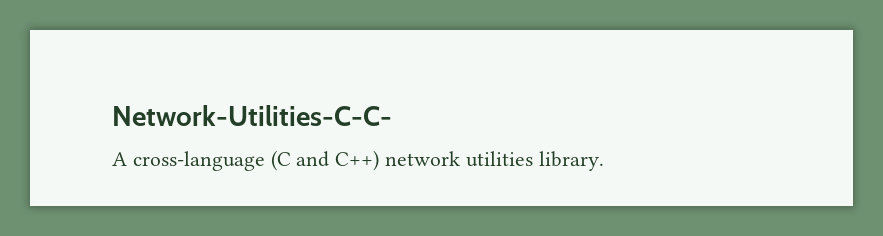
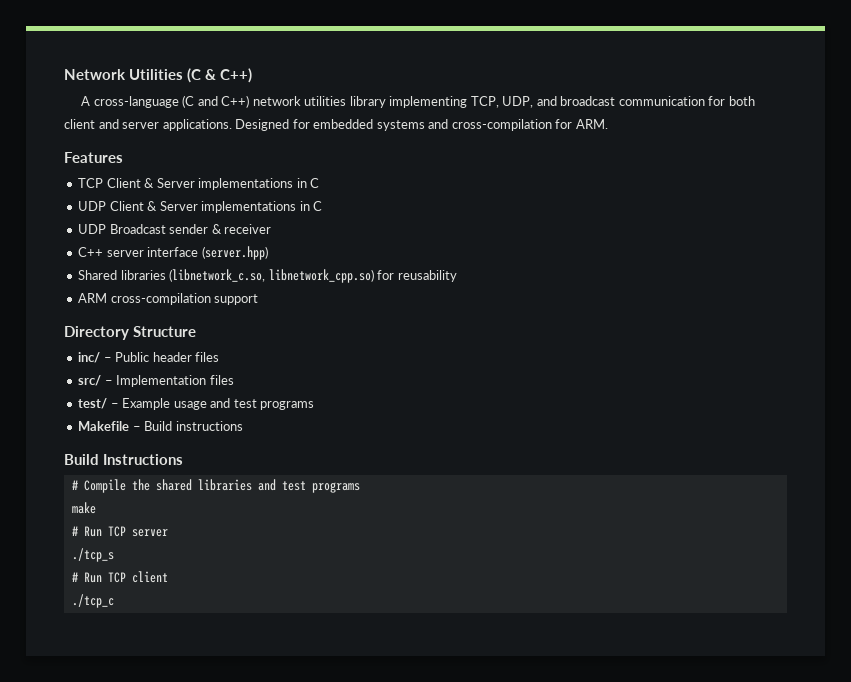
[112,105,392,126] Network-Utilities-C-C- -> [64,68,253,83] Network Utilities (C & C++)
[538,151,604,171] library. -> [349,96,755,108] [64,119,608,131] [64,152,123,163] [78,178,320,190] [78,201,323,213] [78,224,272,234] [78,246,268,260] [78,269,457,283] [78,293,259,305] [64,326,196,340] [78,352,220,363] [78,375,234,387] [78,398,315,410] [78,421,243,431] [64,454,183,465] [71,479,360,493] [71,502,96,514] [71,526,168,537] [71,548,114,562] [71,571,168,583] [71,594,114,608] library implementing TCP, UDP, and broadcast communication for both client and server applications. Designed for embedded systems and cross-compilation for ARM. // Features // TCP Client & Server implementations in C // UDP Client & Server implementations in C // UDP Broadcast sender & receiver // C++ server interface (server.hpp) // Shared libraries (libnetwork_c.so, libnetwork_cpp.so) for reusability // ARM cross-compilation support // Directory Structure // inc/ – Public header files // src/ – Implementation files // test/ – Example usage and test programs // Makefile – Build instructions // Build Instructions // # Compile the shared libraries and test programs // make // # Run TCP server // ./tcp_s // # Run TCP client // ./tcp_c

